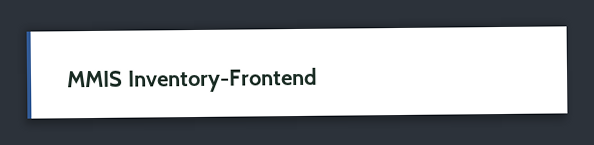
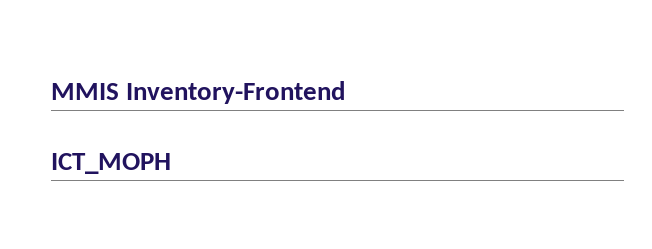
(318, 80) none -> [51,153,171,174] // ICT_MOPH

